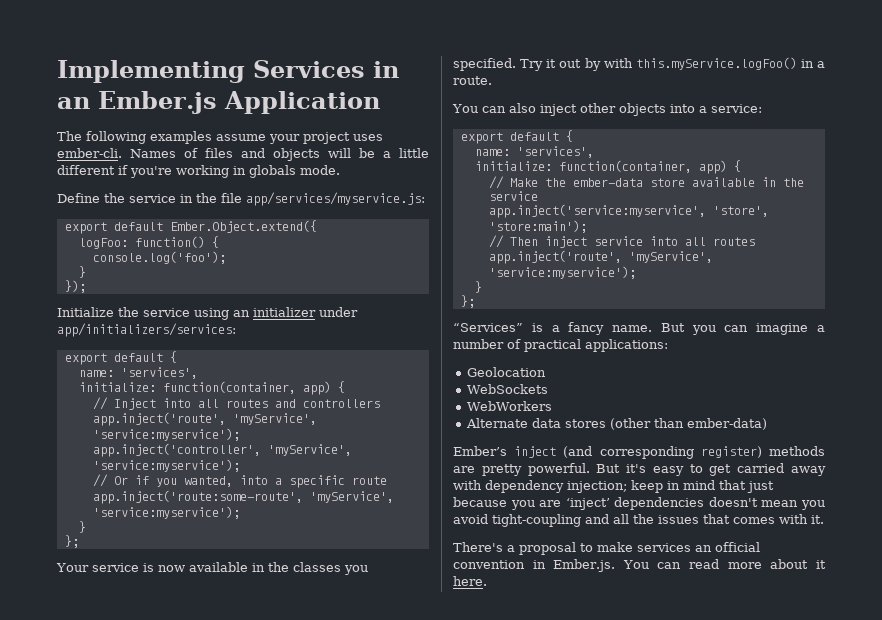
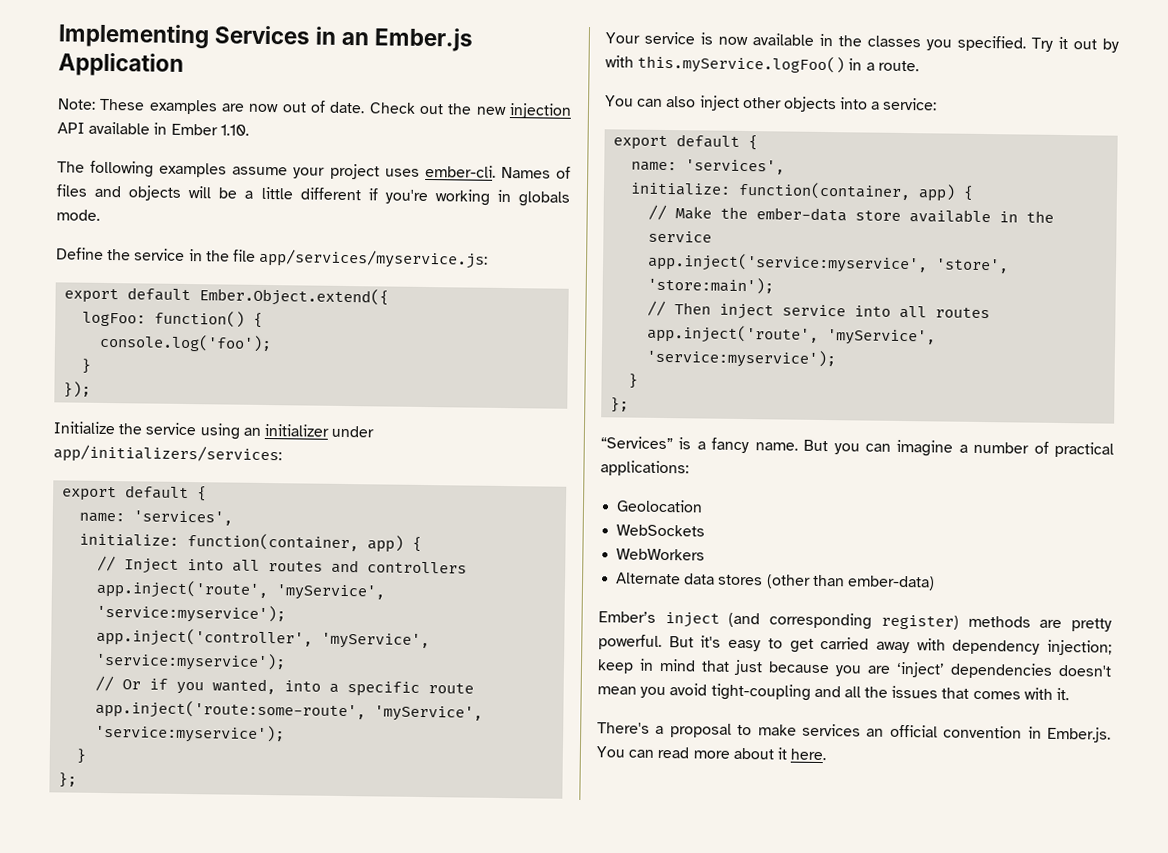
(380, 102) none -> [57,98,572,119] [57,121,249,136] // Note: These examples are now out of date. Check out the new injection API available in Ember 1.10.

